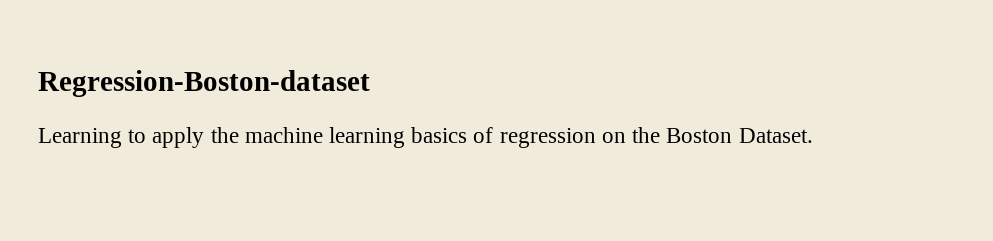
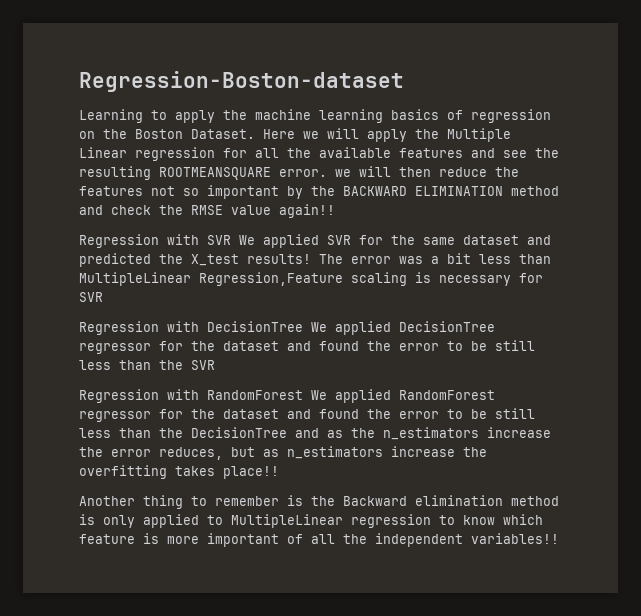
(813, 135) none -> [263,128,511,142] [79,147,559,161] [79,166,519,180] [79,185,559,199] [79,204,335,218] [79,234,551,248] [79,253,551,267] [79,272,543,286] [79,292,103,302] [79,321,495,335] [79,340,535,354] [79,360,215,370] [79,389,495,403] [79,408,535,422] [79,427,551,440] [79,446,487,460] [79,465,279,479] [79,495,559,509] [79,514,543,528] [79,533,559,547] Here we will apply the Multiple Linear regression for all the available features and see the resulting ROOTMEANSQUARE error. we will then reduce the features not so important by the BACKWARD ELIMINATION method and check the RMSE value again!! // Regression with SVR We applied SVR for the same dataset and predicted the X_test results! The error was a bit less than MultipleLinear Regression,Feature scaling is necessary for SVR // Regression with DecisionTree We applied DecisionTree regressor for the dataset and found the error to be still less than the SVR // Regression with RandomForest We applied RandomForest regressor for the dataset and found the error to be still less than the DecisionTree and as the n_estimators increase the error reduces, but as n_estimators increase the overfitting takes place!! // Another thing to remember is the Backward elimination method is only applied to MultipleLinear regression to know which feature is more important of all the independent variables!!

